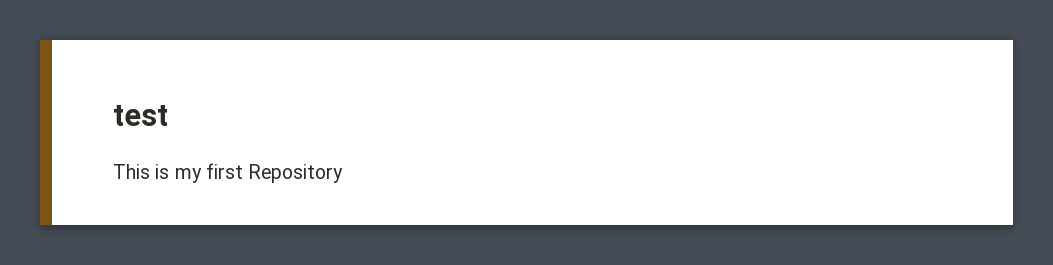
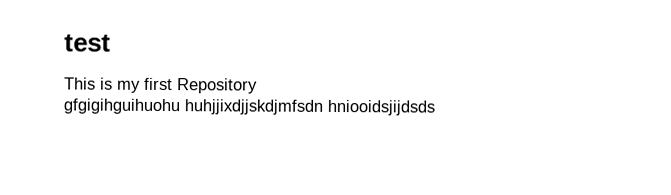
(344, 173) none -> [63,98,435,116] // gfgigihguihuohu huhjjixdjjskdjmfsdn hniooidsjijdsds

